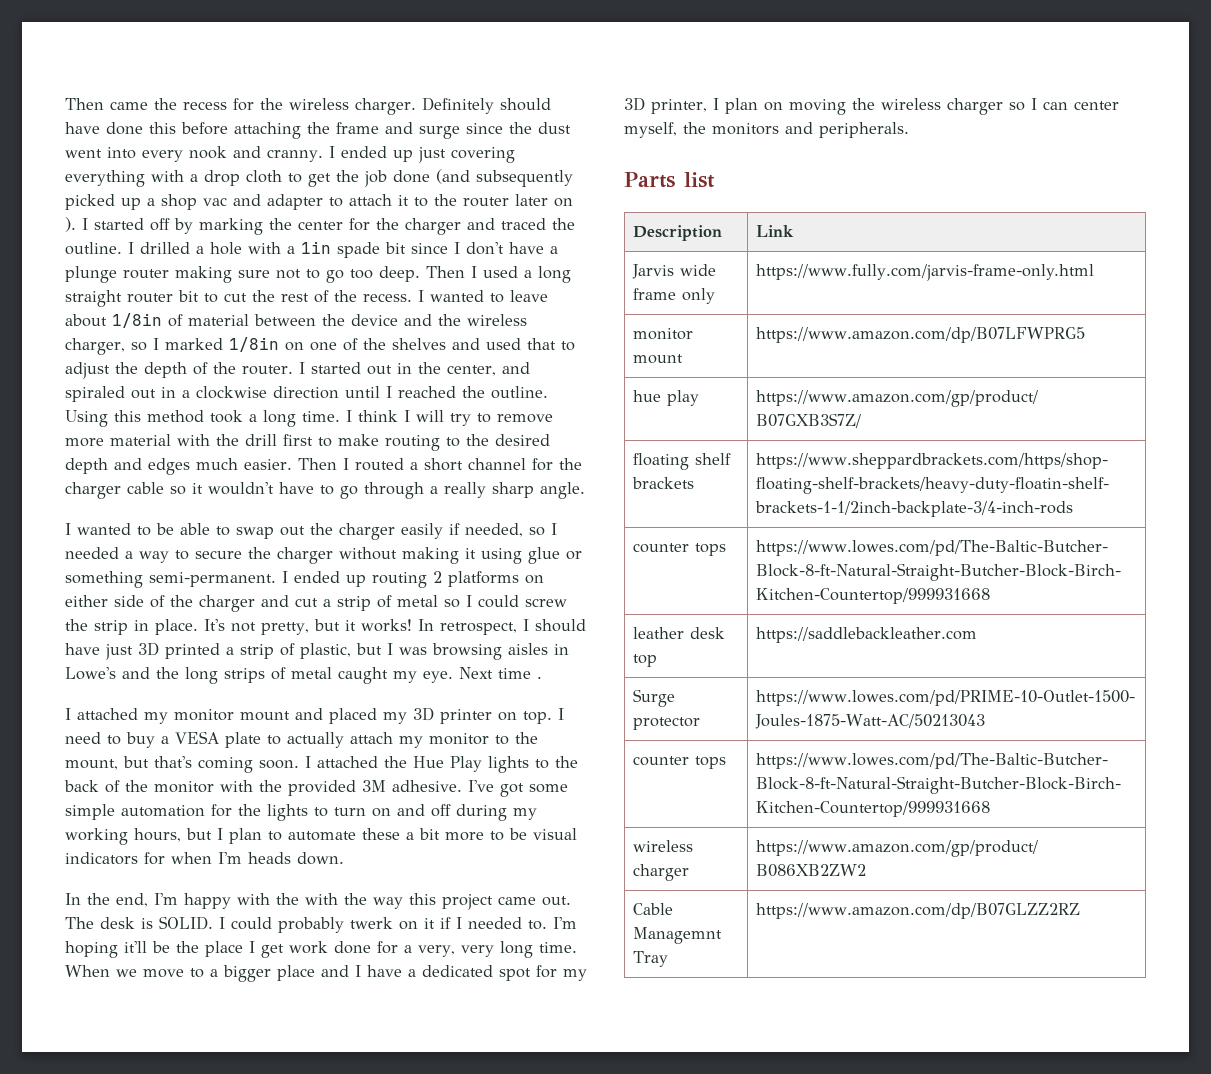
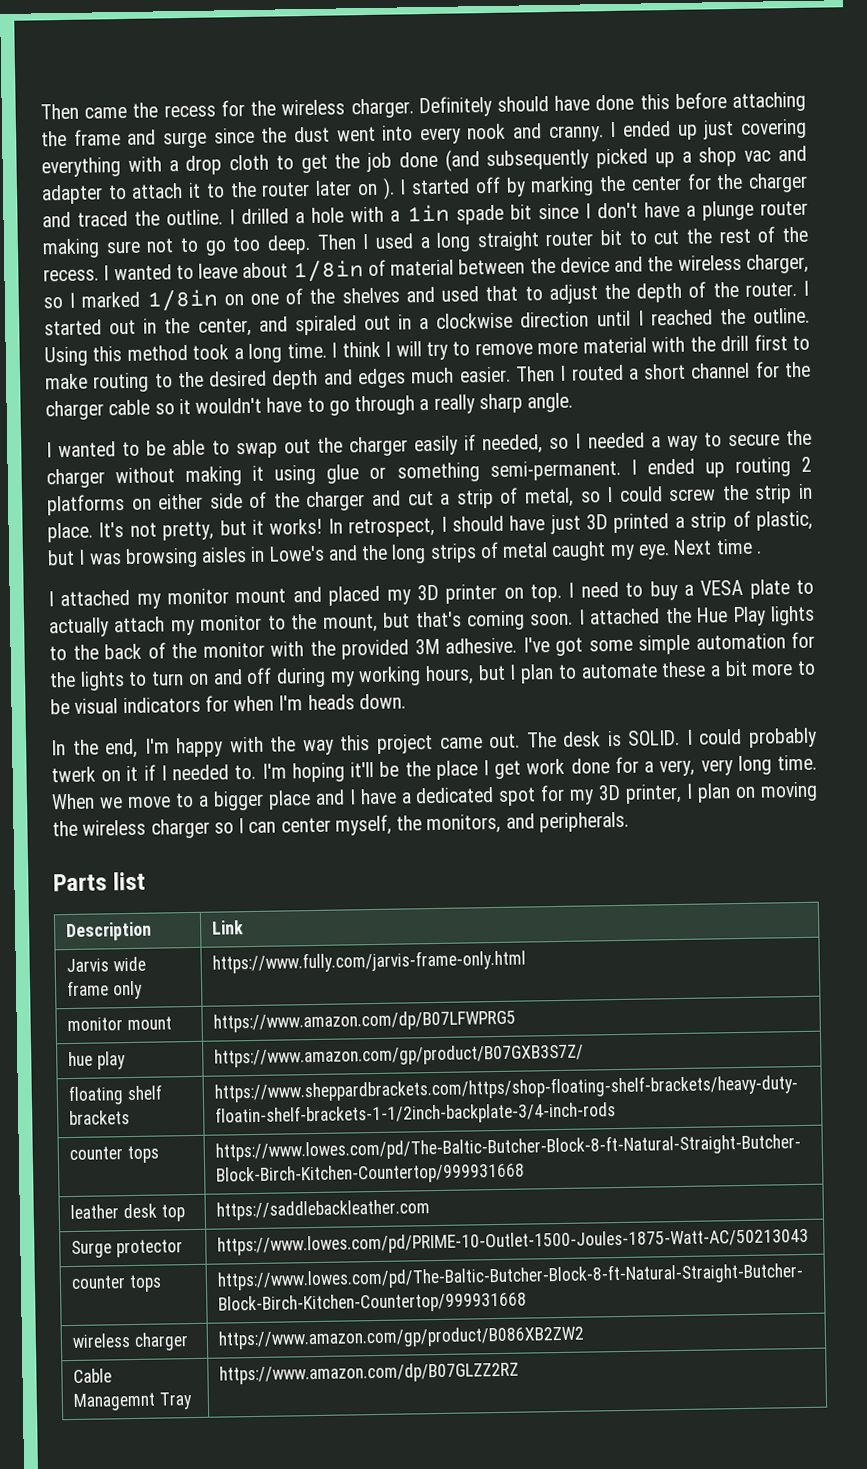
[397,595,438,607] metal -> [523,487,574,508] metal,
[305,893,367,905] with the -> (297, 744) none
[712,123,779,135] monitors -> [426,813,502,835] monitors,

